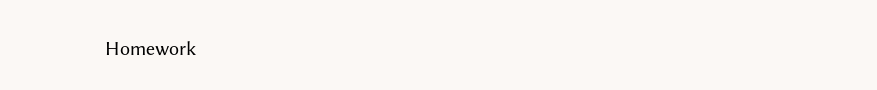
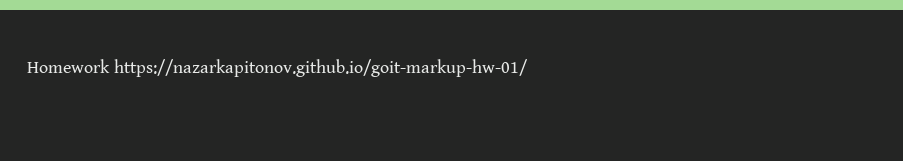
(196, 48) none -> [113,59,528,77] https://nazarkapitonov.github.io/goit-markup-hw-01/

